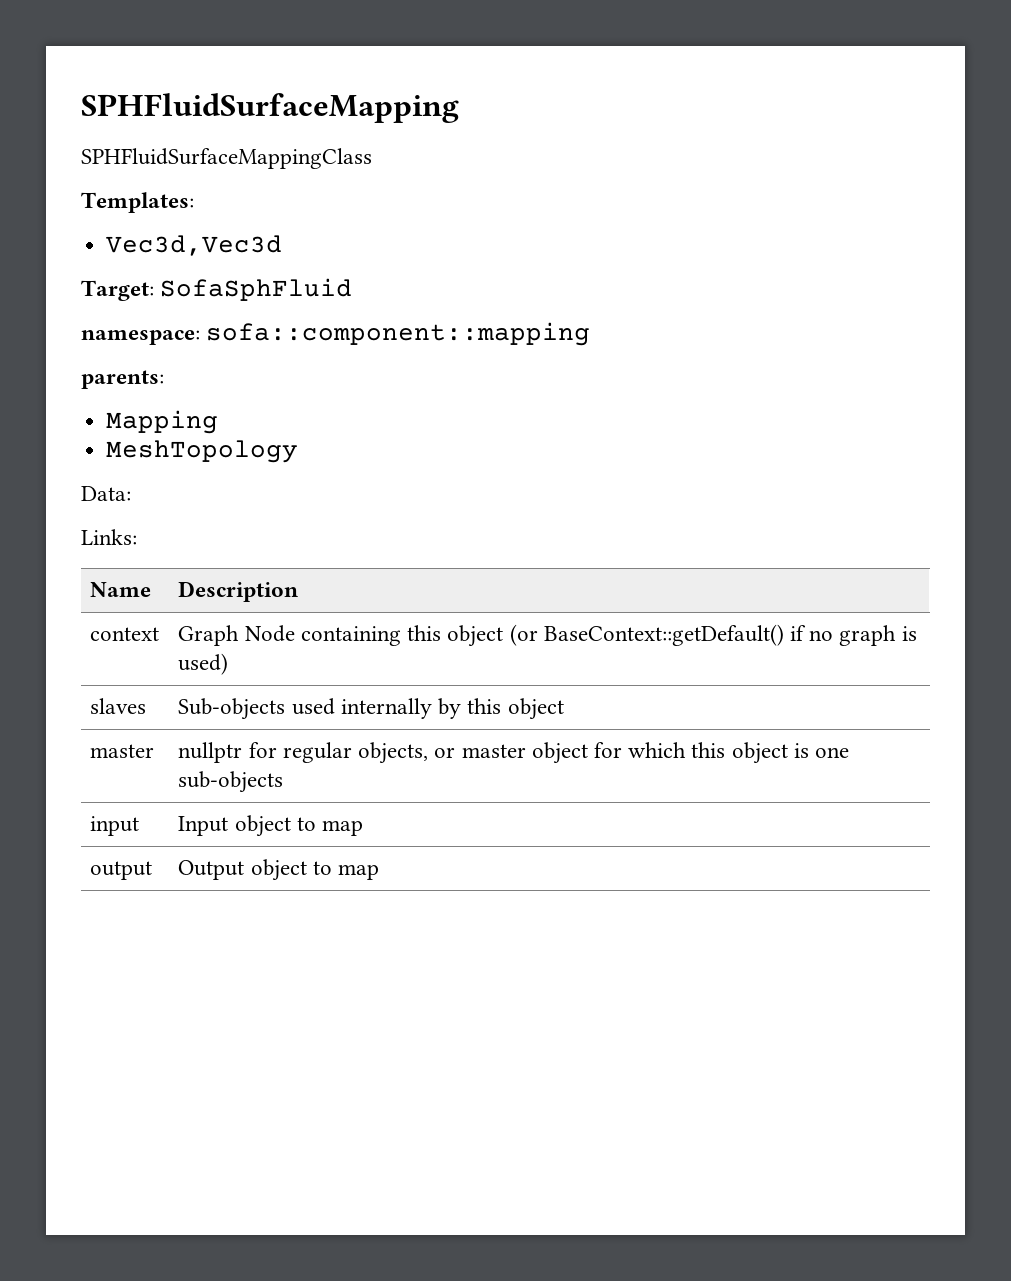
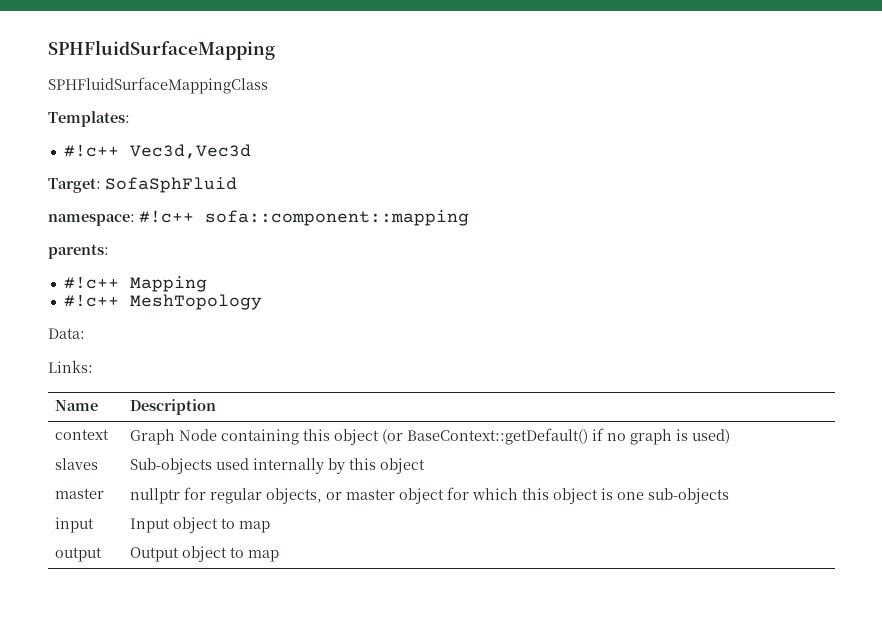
(194, 202) none -> [63,144,119,157] #!c++
(200, 337) none -> [139,210,194,223] #!c++
(164, 379) none -> [63,276,119,289] #!c++
(219, 422) none -> [63,294,119,307] #!c++

